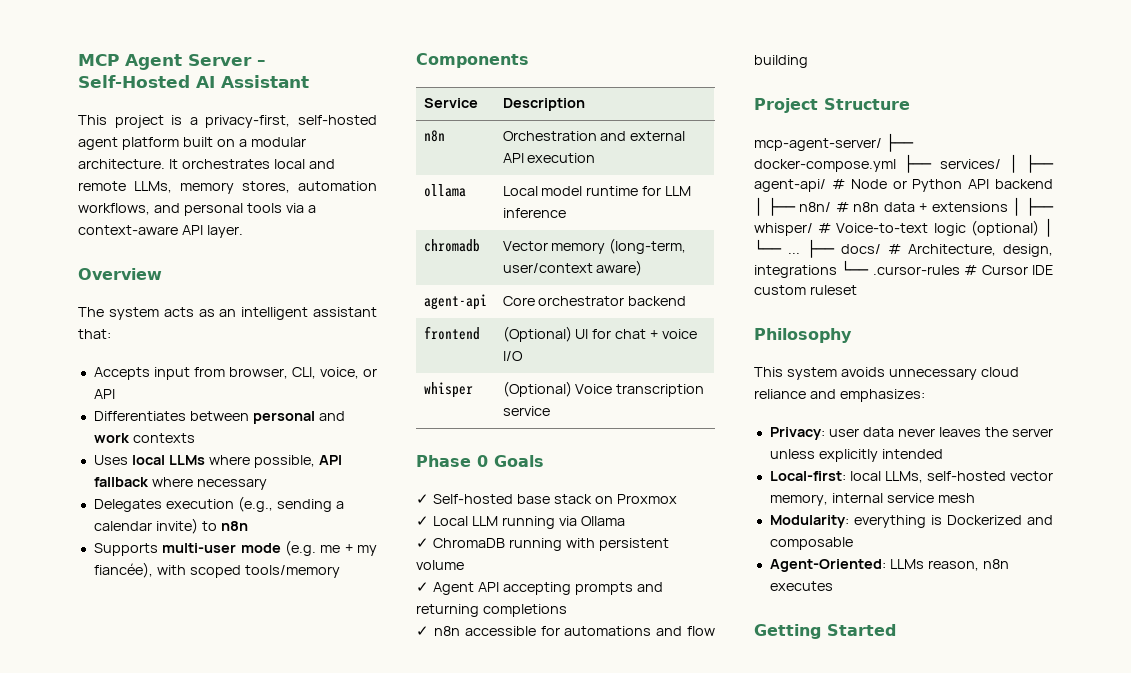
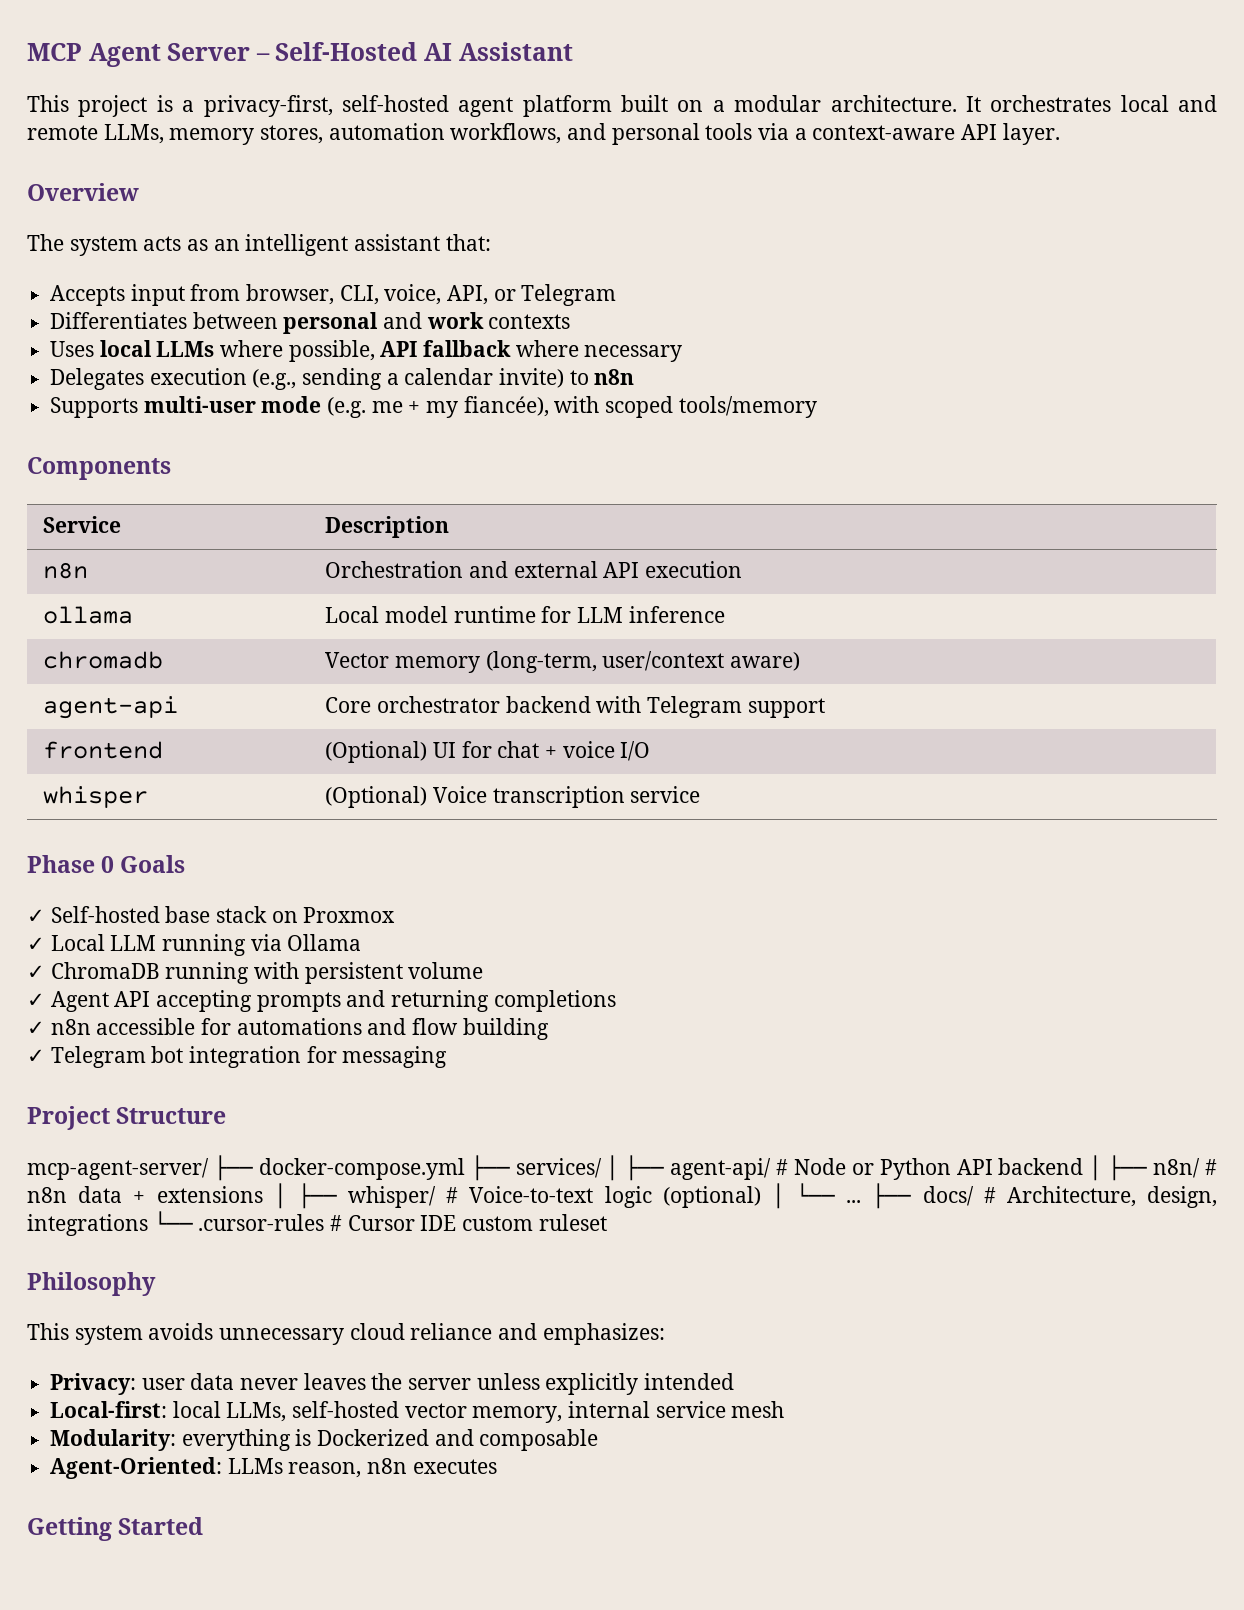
[363,368,377,377] [93,389,115,399] or API -> [447,284,617,306] API, or Telegram
(687, 301) none -> [596,696,825,718] with Telegram support
(808, 61) none -> [27,1046,448,1068] // ✓ Telegram bot integration for messaging

